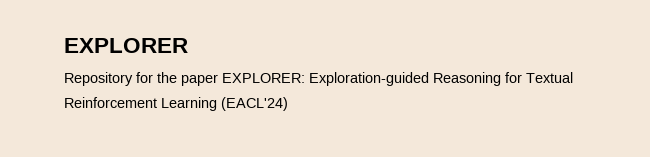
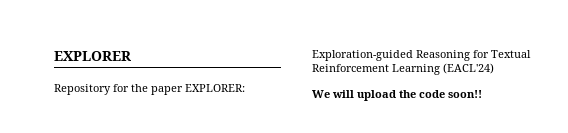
(288, 104) none -> [312,90,482,101] // We will upload the code soon!!

